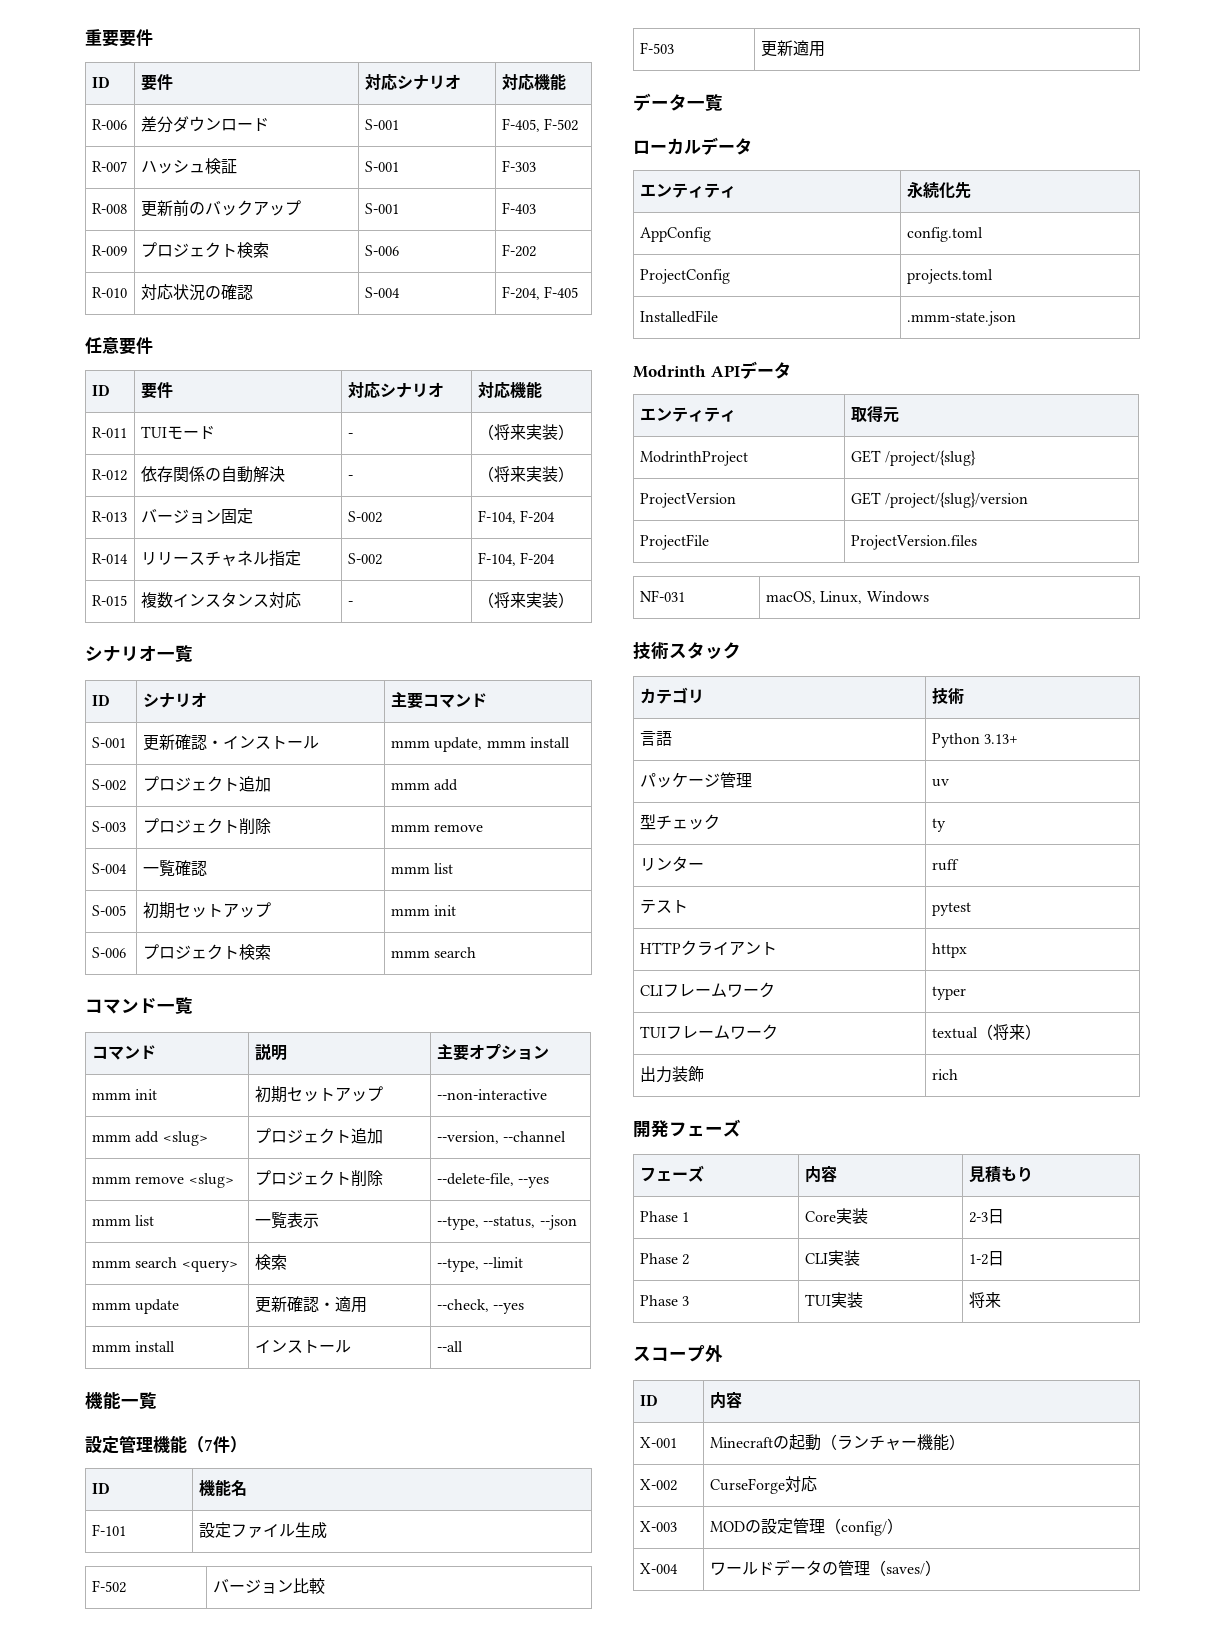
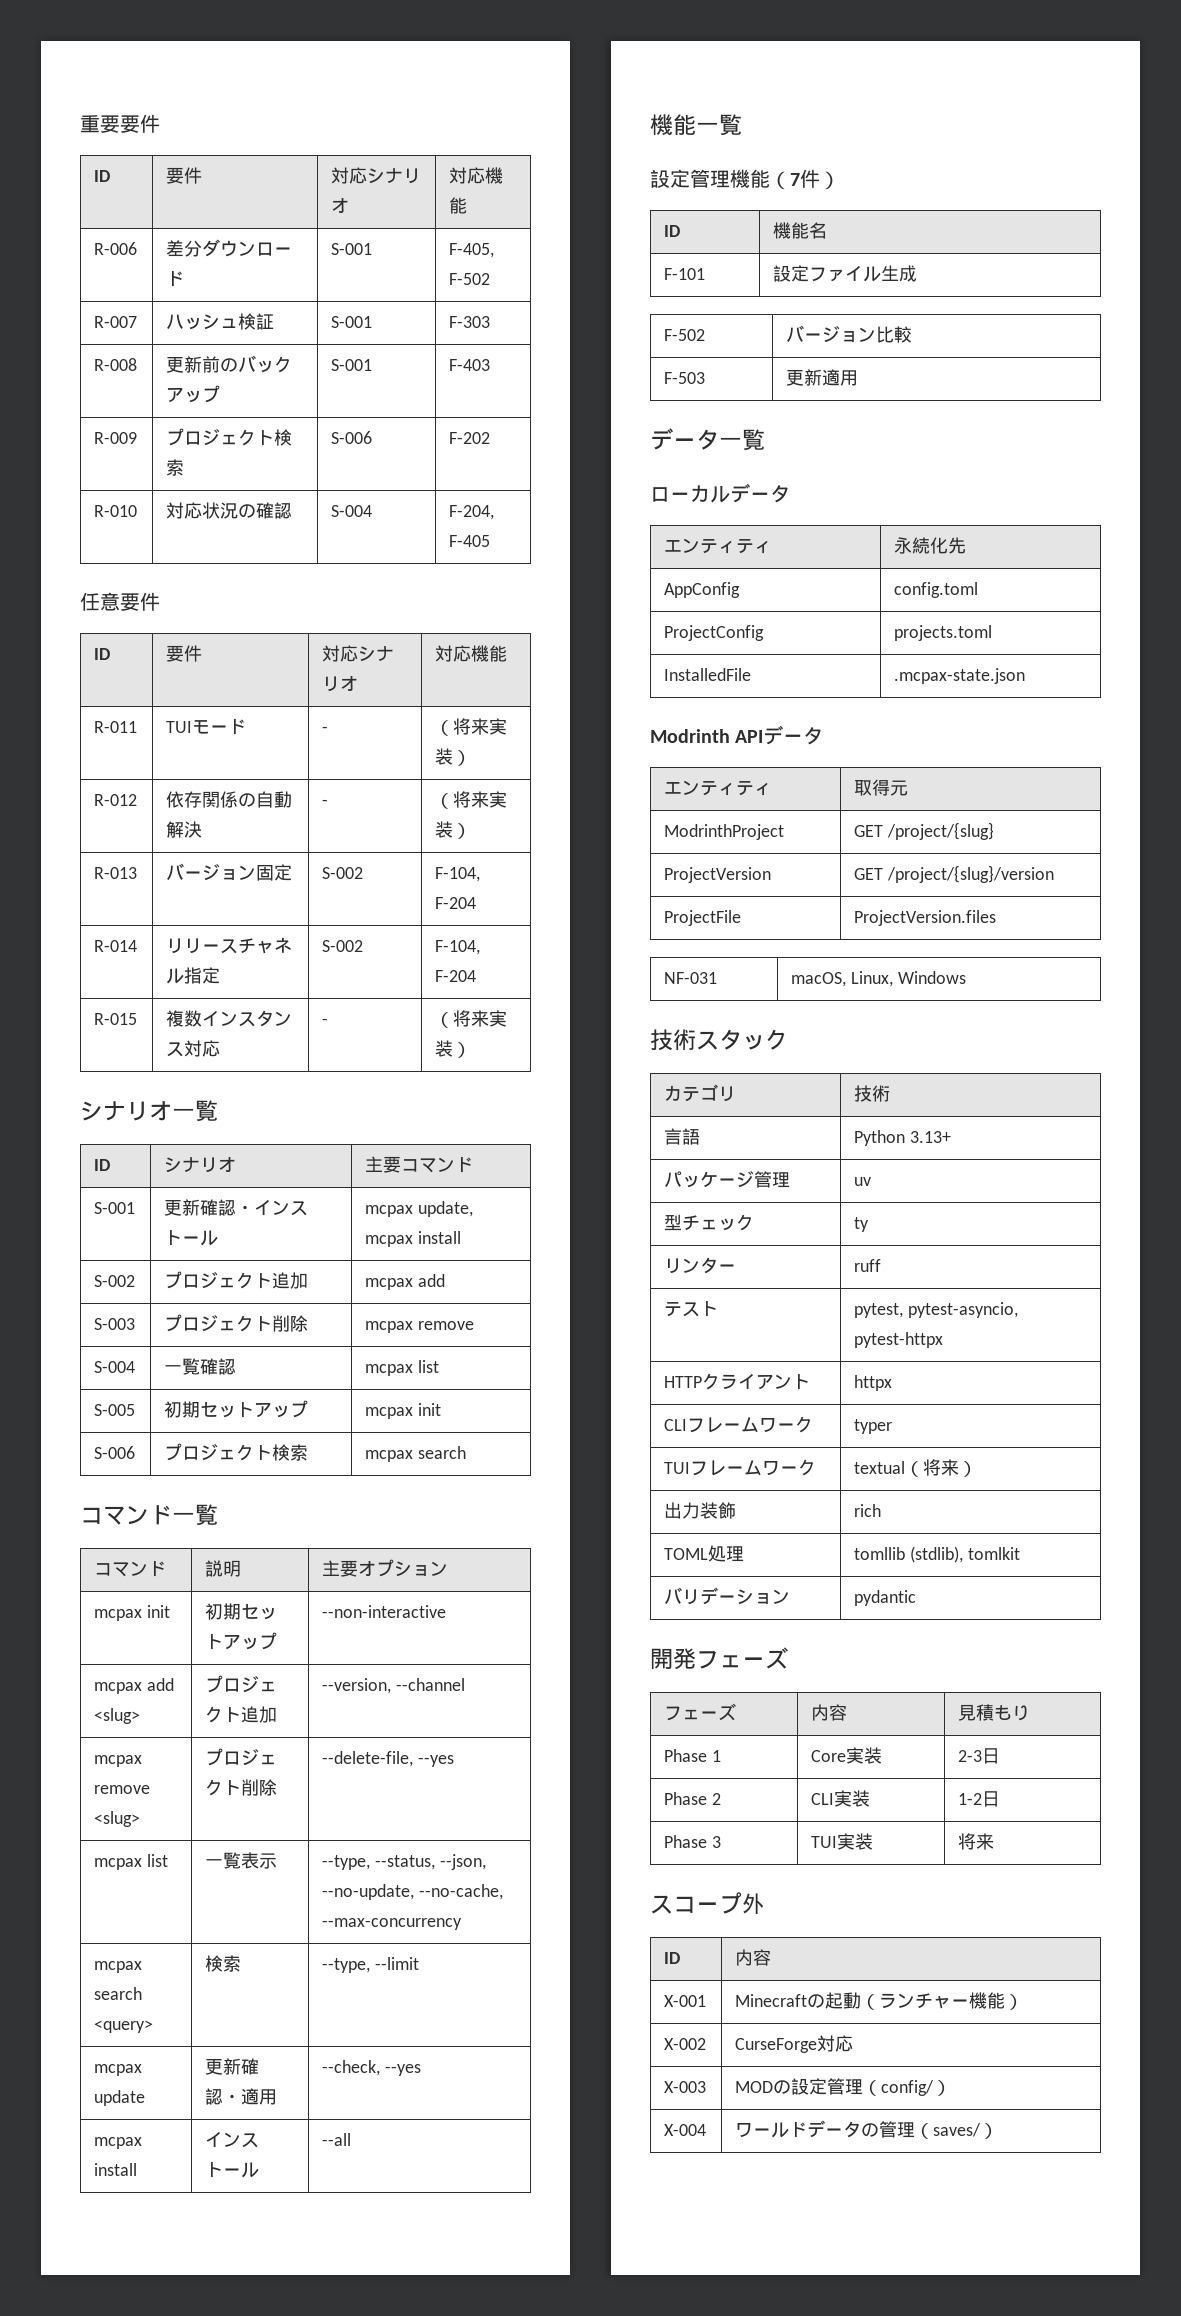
[390,737,526,752] mmm update, mmm -> [365,1201,473,1217] [365,1235,414,1247] mcpax update, mcpax
[390,782,430,790] mmm -> [365,1278,414,1290] mcpax
[390,824,430,832] mmm -> [365,1321,414,1333] mcpax
[390,866,430,874] mmm -> [365,1364,414,1376] mcpax
[390,908,430,916] mmm -> [365,1407,414,1419] mcpax
[390,950,430,958] mmm -> [365,1450,414,1462] mcpax
[91,1092,131,1100] mmm -> [94,1609,143,1621] mcpax
[91,1134,131,1142] mmm -> [94,1682,143,1694] mcpax
[91,1176,131,1184] mmm -> [94,1755,143,1767] mcpax
[91,1218,131,1226] mmm -> [94,1858,143,1870] mcpax
[539,1215,577,1230] [91,1260,131,1268] --json // mmm -> [439,1854,486,1870] [322,1884,503,1900] [322,1918,463,1930] [94,1961,143,1973] --json, --no-update, --no-cache, --max-concurrency // mcpax
[91,1302,131,1310] mmm -> [94,2064,143,2076] mcpax
[91,1344,131,1352] mmm -> [94,2137,143,2149] mcpax
[906,311,1016,326] .mmm-state.json -> [894,668,1026,684] .mcpax-state.json
[931,902,971,916] pytest -> [854,1302,1018,1318] [854,1332,944,1348] pytest, pytest-asyncio, pytest-httpx
(958, 1074) none -> [664,1545,745,1562] [854,1546,1020,1563] [664,1587,791,1605] [854,1590,917,1606] // TOML処理 | tomllib (stdlib), tomlkit // バリデーション | pydantic

